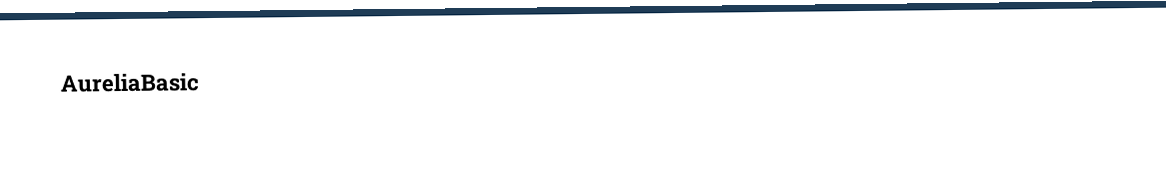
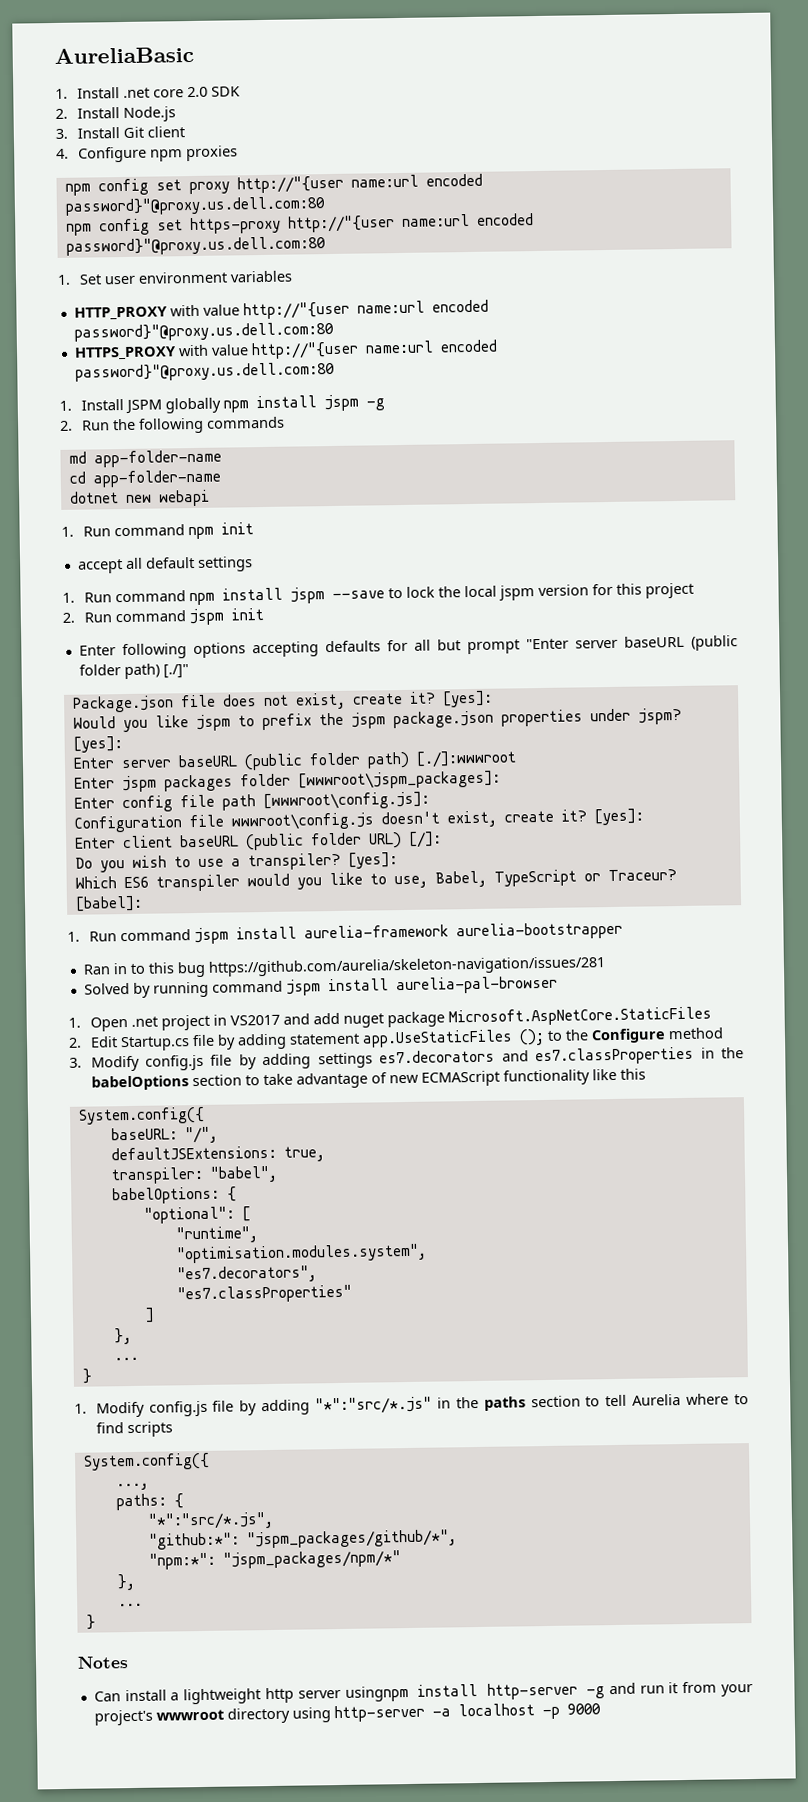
(199, 82) none -> [55,86,240,99] [55,106,176,122] [55,126,185,139] [56,145,238,163] [64,173,483,196] [64,196,326,216] [65,213,534,236] [65,236,326,256] [57,270,293,285] [73,299,489,320] [73,321,334,342] [73,339,498,360] [74,361,335,382] [59,394,385,414] [60,416,285,434] [68,449,222,468] [68,469,221,488] [69,489,210,507] [61,522,254,540] [77,556,253,574] [62,582,694,606] [62,608,264,626] [78,635,738,660] [78,663,189,680] [72,690,493,713] [72,707,682,733] [72,736,123,753] [72,750,517,771] [73,770,501,793] [73,791,430,813] [73,808,644,833] [74,831,442,851] [74,852,398,873] [74,869,677,892] [74,895,143,912] [67,921,623,945] [82,956,606,978] [83,975,558,998] [68,1006,712,1032] [68,1027,724,1052] [69,1046,744,1072] [90,1068,646,1091] [77,1106,205,1125] [110,1126,218,1144] [110,1145,325,1162] [110,1165,278,1185] [111,1186,237,1205] [143,1206,251,1224] [175,1226,258,1244] [175,1243,427,1264] [176,1265,317,1284] [176,1284,352,1304] [144,1307,155,1323] [113,1327,132,1345] [113,1356,139,1361] [81,1368,92,1384] [74,1393,749,1418] [95,1421,173,1438] [82,1452,210,1471] [115,1482,149,1491] [115,1493,184,1511] [147,1511,274,1530] [148,1529,457,1550] [148,1550,401,1570] [116,1573,135,1591] [117,1602,143,1607] [85,1614,96,1630] [77,1656,129,1669] [93,1681,753,1705] [93,1703,601,1726] // 1. Install .net core 2.0 SDK // 2. Install Node.js // 3. Install Git client // 4. Configure npm proxies // npm config set proxy http://"{user name:url encoded password}"@proxy.us.dell.com:80 // npm config set https-proxy http://"{user name:url encoded password}"@proxy.us.dell.com:80 // 1. Set user environment variables // HTTP_PROXY with value http://"{user name:url encoded password}"@proxy.us.dell.com:80 // HTTPS_PROXY with value http://"{user name:url encoded password}"@proxy.us.dell.com:80 // 1. Install JSPM globally npm install jspm -g // 2. Run the following commands // md app-folder-name // cd app-folder-name // dotnet new webapi // 1. Run command npm init // accept all default settings // 1. Run command npm install jspm --save to lock the local jspm version for this project // 2. Run command jspm init // Enter following options accepting defaults for all but prompt "Enter server baseURL (public folder path) [./]" // Package.json file does not exist, create it? [yes]: // Would you like jspm to prefix the jspm package.json properties under jspm? [yes]: // Enter server baseURL (public folder path) [./]:wwwroot // Enter jspm packages folder [wwwroot\jspm_packages]: // Enter config file path [wwwroot\config.js]: // Configuration file wwwroot\config.js doesn't exist, create it? [yes]: // Enter client baseURL (public folder URL) [/]: // Do you wish to use a transpiler? [yes]: // Which ES6 transpiler would you like to use, Babel, TypeScript or Traceur? [babel]: // 1. Run command jspm install aurelia-framework aurelia-bootstrapper // Ran in to this bug https://github.com/aurelia/skeleton-navigation/issues/281 // Solved by running command jspm install aurelia-pal-browser // 1. Open .net project in VS2017 and add nuget package Microsoft.AspNetCore.StaticFiles // 2. Edit Startup.cs file by adding statement app.UseStaticFiles (); to the Configure method // 3. Modify config.js file by adding settings es7.decorators and es7.classProperties in the babelOptions section to take advantage of new ECMAScript functionality like this // System.config({ // baseURL: "/", // defaultJSExtensions: true, // transpiler: "babel", // babelOptions: { // "optional": [ // "runtime", // "optimisation.modules.system", // "es7.decorators", // "es7.classProperties" // ] // }, // ... // } // 1. Modify config.js file by adding "*":"src/*.js" in the paths section to tell Aurelia where to find scripts // System.config({ // ..., // paths: { // "*":"src/*.js", // "github:*": "jspm_packages/github/*", // "npm:*": "jspm_packages/npm/*" // }, // ... // } // Notes // Can install a lightweight http server usingnpm install http-server -g and run it from your project's wwwroot directory using http-server -a localhost -p 9000

